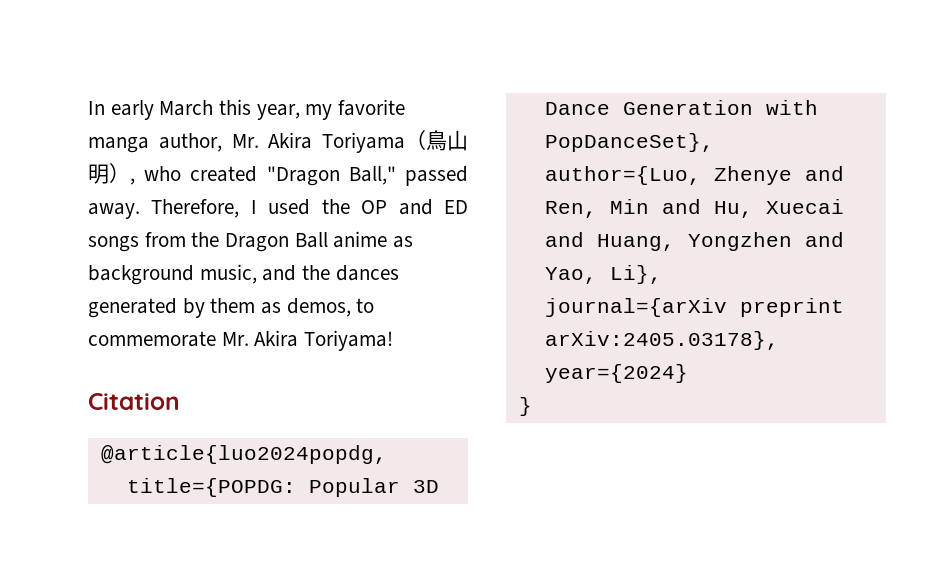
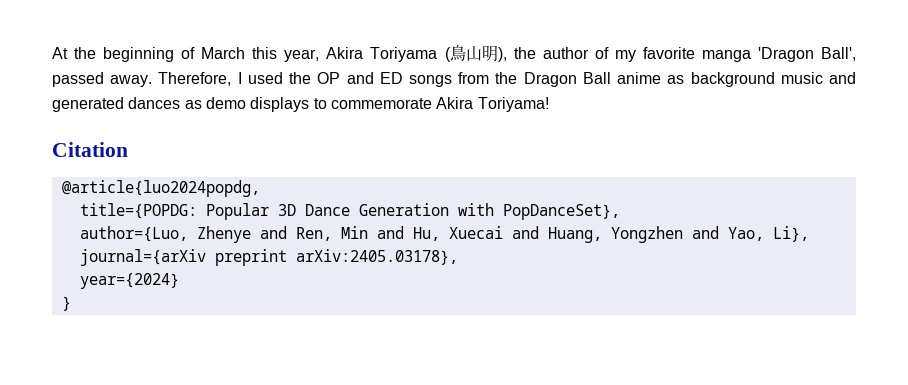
[88,99,406,120] [88,130,468,153] [88,163,396,186] In early March this year, my favorite manga author, Mr. Akira Toriyama（鳥山明）, who created "Dragon Ball," -> [52,45,856,62] At the beginning of March this year, Akira Toriyama (鳥山明), the author of my favorite manga 'Dragon Ball',
[199,264,399,284] [88,298,351,318] music, and the dances generated by them as demos, -> [780,72,856,84] [52,97,310,112] music and generated dances as demo displays
[221,332,249,346] Mr. -> (432, 103) none

